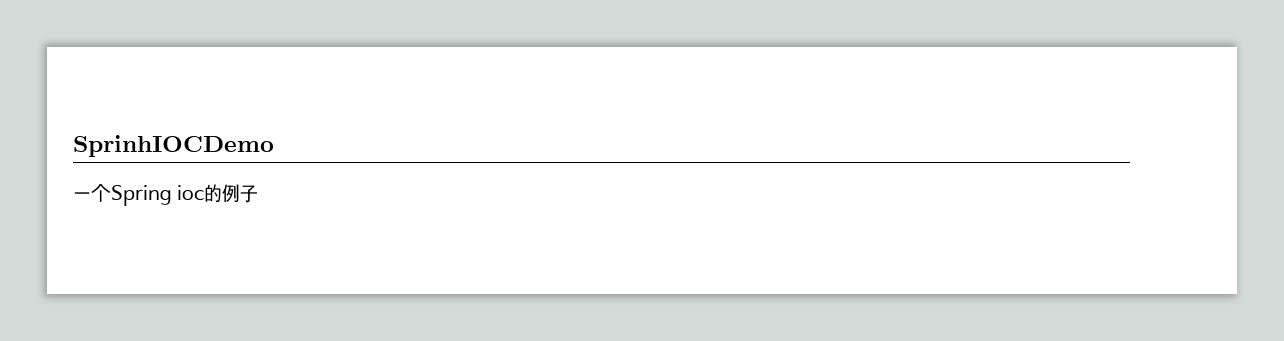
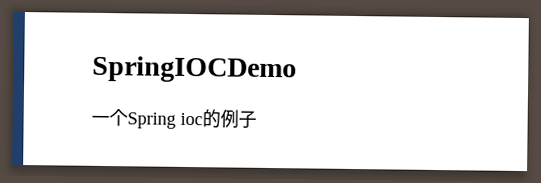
[73,135,274,157] SprinhIOCDemo -> [92,55,297,84] SpringIOCDemo

